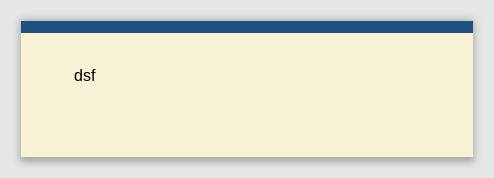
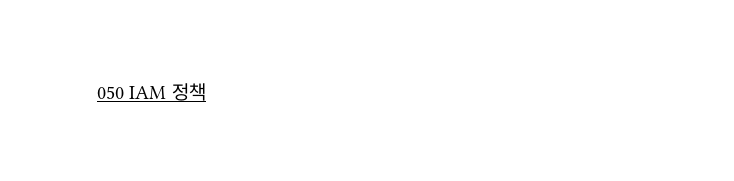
[74,69,96,81] dsf -> [97,83,206,101] 050 IAM 정책

